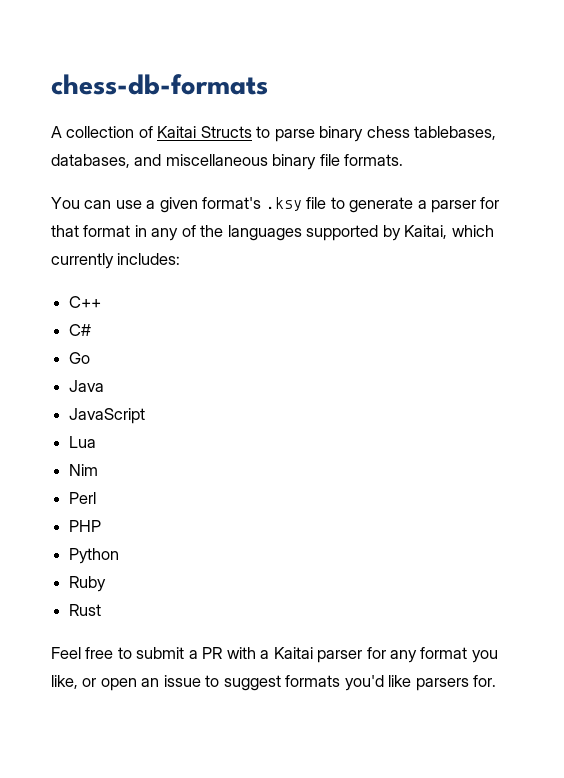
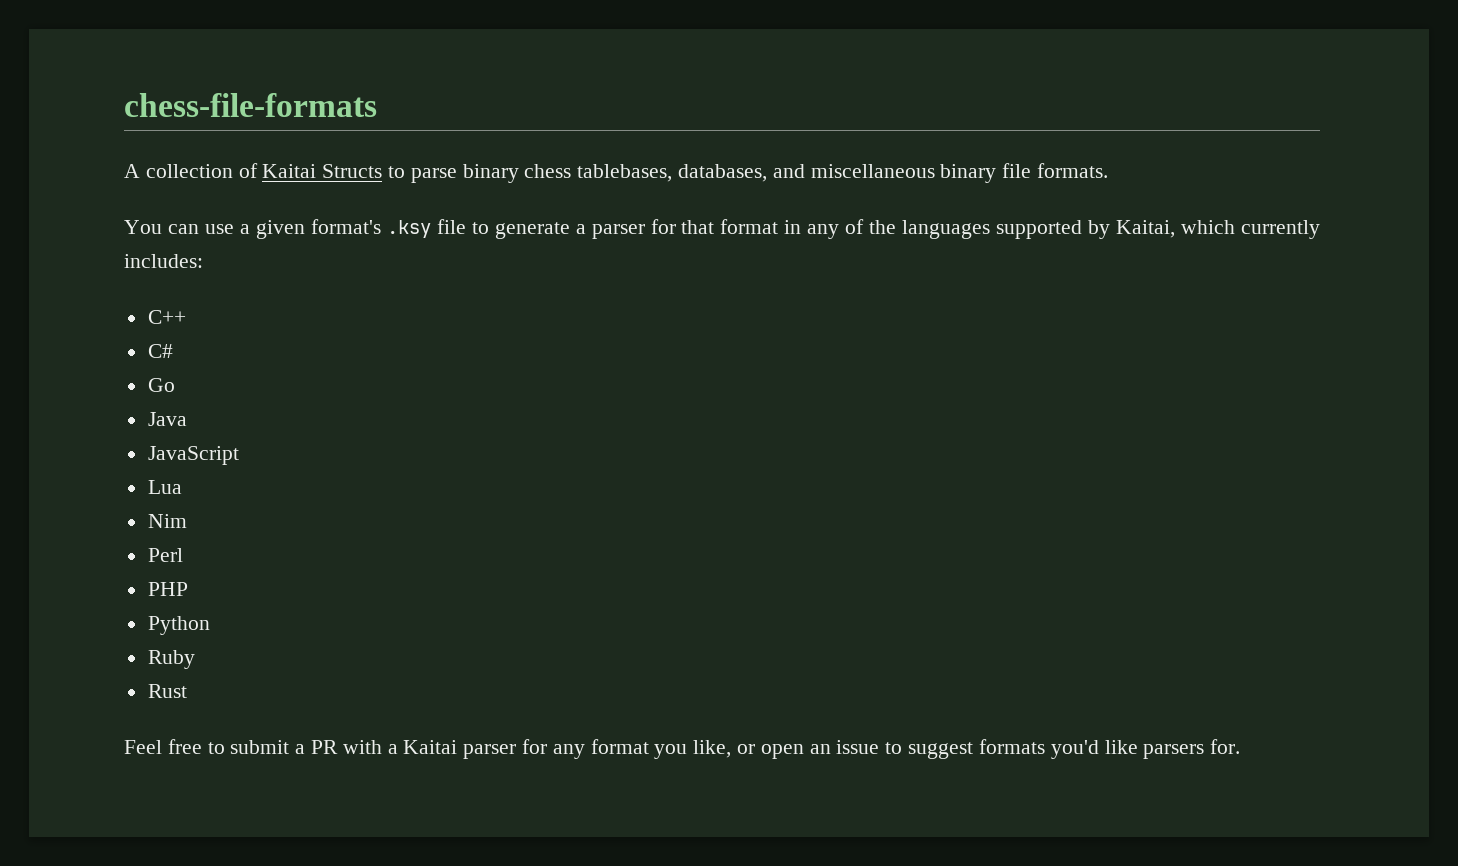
[51,74,268,95] chess-db-formats -> [124,93,377,117] chess-file-formats

